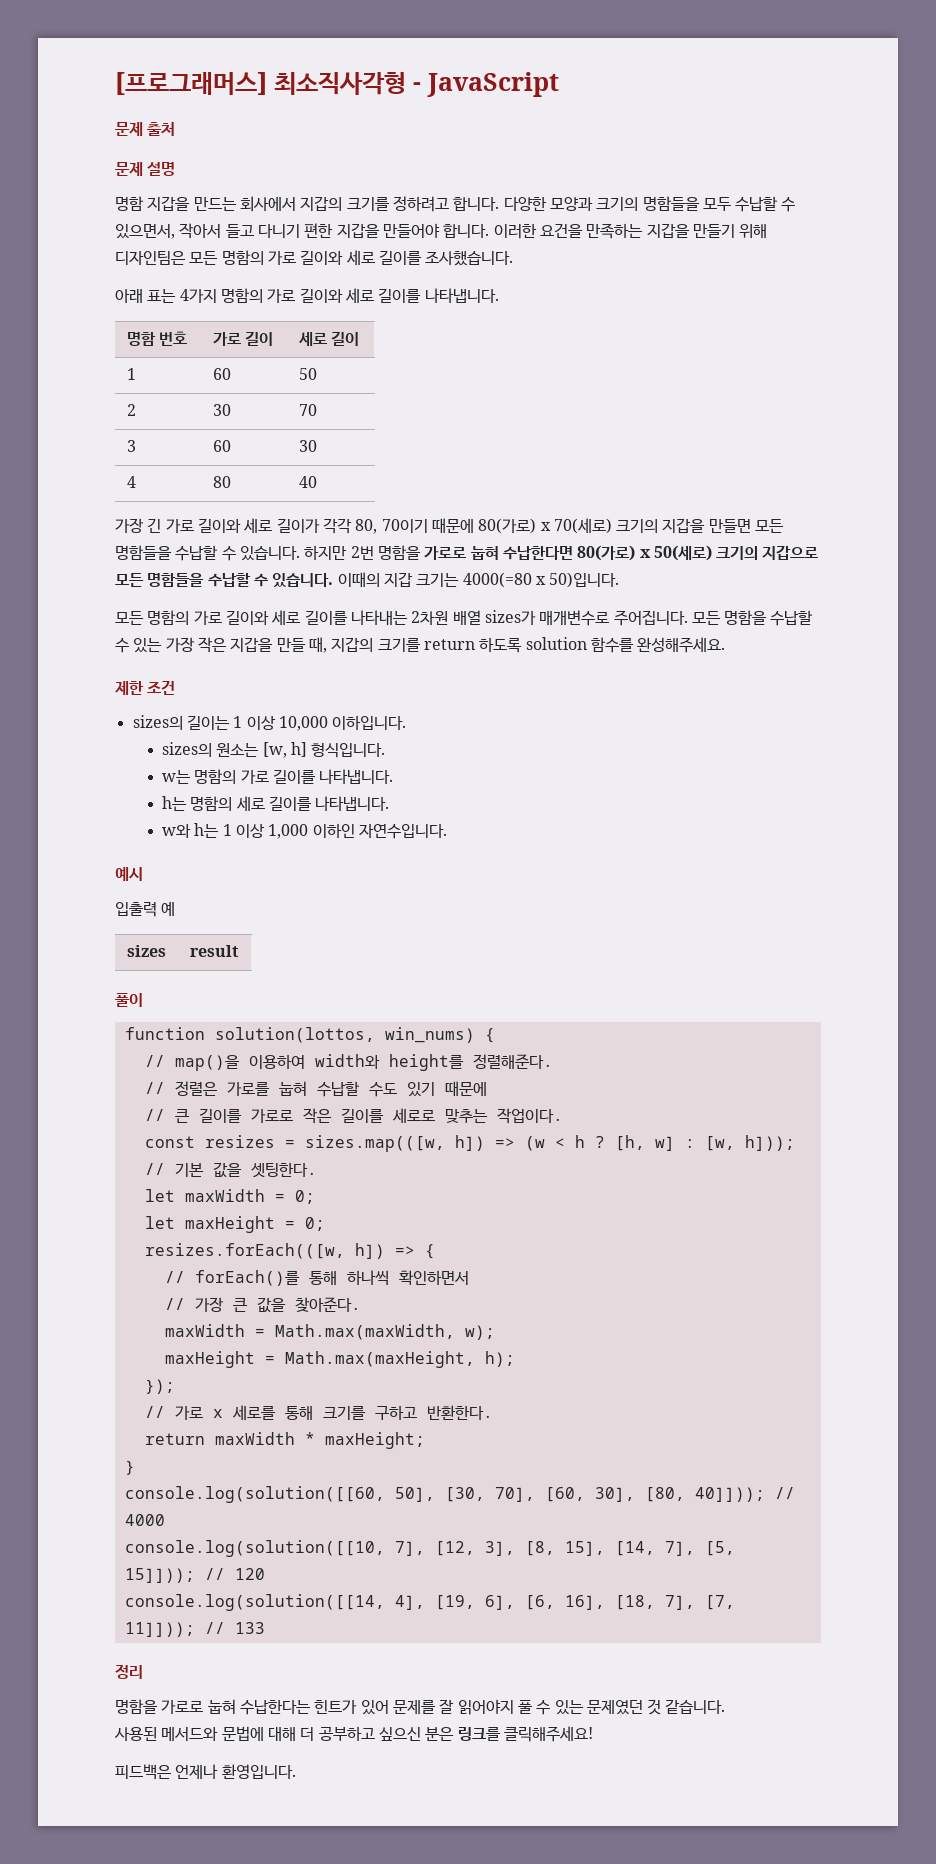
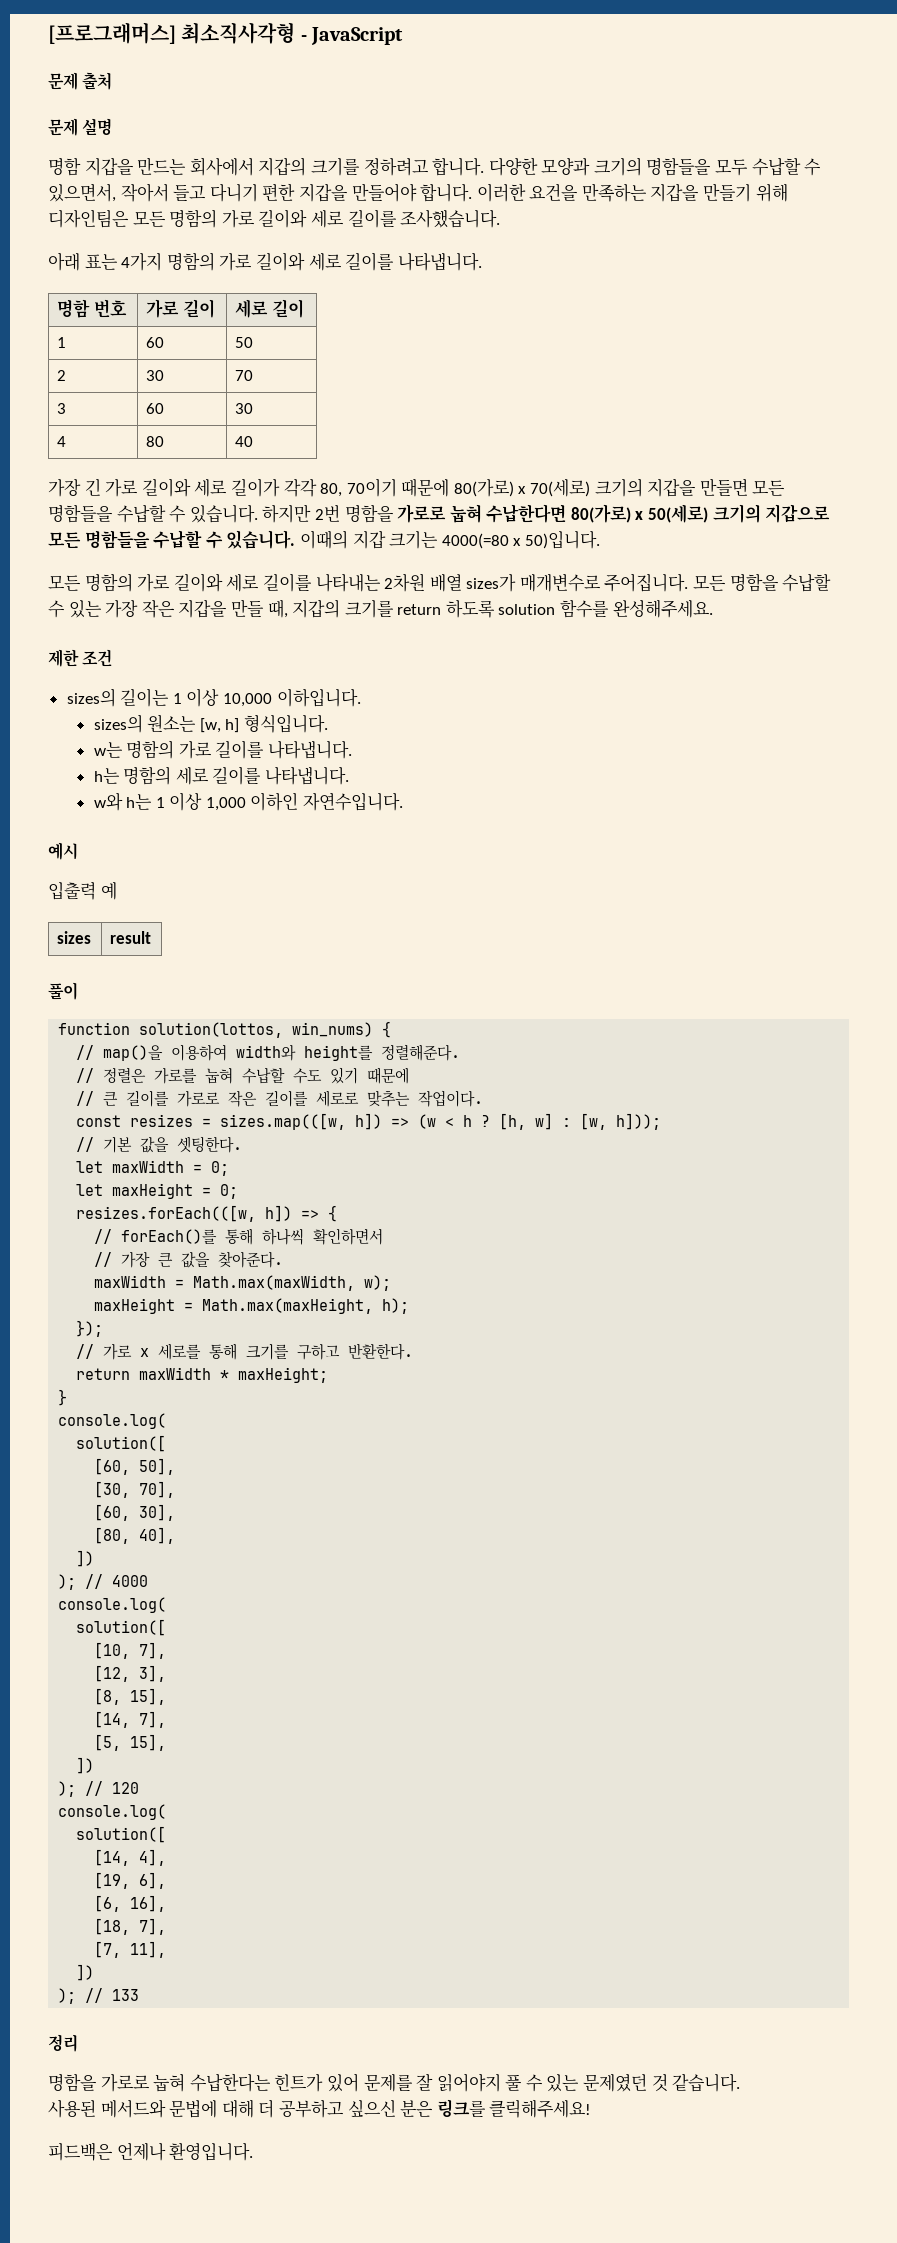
[124,1486,385,1503] console.log(solution([[60, -> [58,1413,167,1429] [76,1435,167,1452] [94,1458,131,1475] console.log( // solution([ // [60,
(435, 1494) none -> (176, 1466) //
(535, 1494) none -> (176, 1489) //
[644,1487,765,1502] [80, 40]])); -> [94,1527,176,1544] [76,1550,95,1567] [58,1574,77,1590] // [80, 40], // ]) // );
[124,1540,425,1557] console.log(solution([[10, 7], -> [58,1597,167,1613] [76,1619,167,1636] [94,1642,167,1659] console.log( // solution([ // [10, 7], //
(515, 1548) none -> (167, 1673) //
(605, 1548) none -> (167, 1696) //
[704,1541,735,1556] [124,1568,195,1583] [5, 15]])); -> [94,1734,167,1751] [76,1757,95,1774] [58,1781,77,1797] // [5, 15], // ]) // );
[124,1594,385,1611] console.log(solution([[14, -> [58,1804,167,1820] [76,1826,167,1843] [94,1849,131,1866] console.log( // solution([ // [14,
(425, 1602) none -> (167, 1857) //
(515, 1602) none -> (167, 1880) //
(605, 1602) none -> (167, 1903) //
[704,1595,735,1610] [124,1622,195,1637] [7, 11]])); -> [94,1941,167,1958] [76,1964,95,1981] [58,1988,77,2004] // [7, 11], // ]) // );

